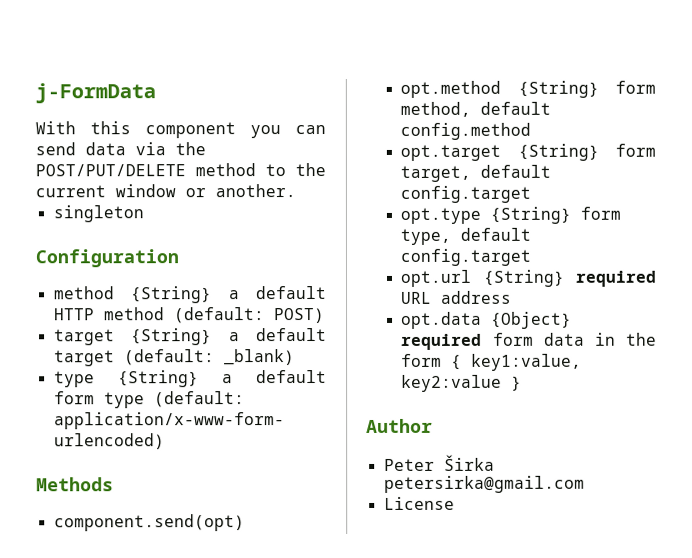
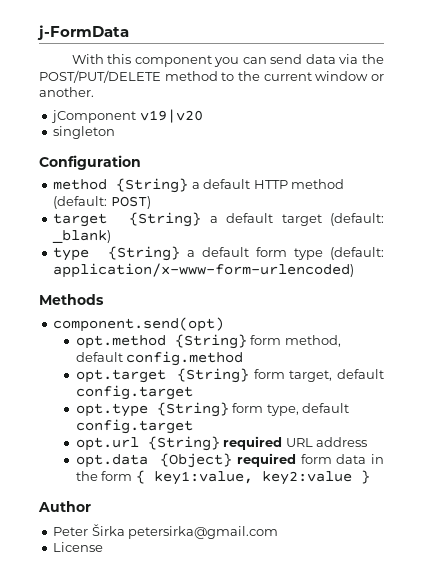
(296, 191) none -> [51,109,203,123] // jComponent v19|v20

